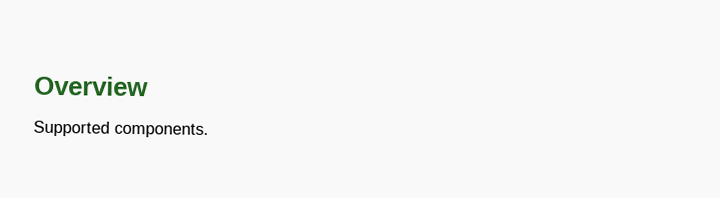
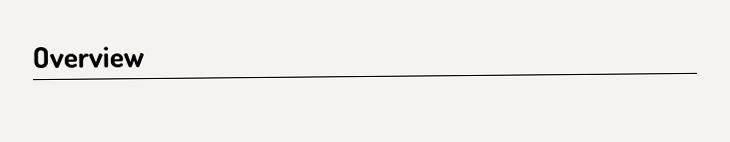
[33,120,209,138] // Supported components. -> (144, 57) none

